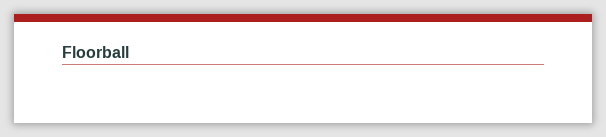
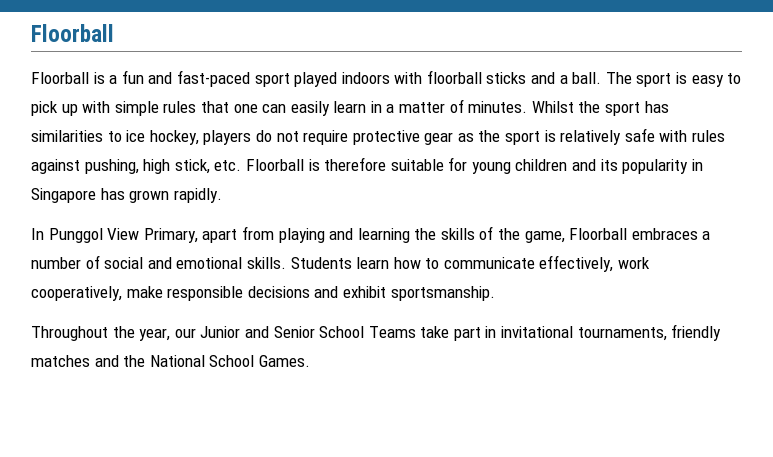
[62,46,129,58] Floorball -> [31,24,114,42] [31,70,742,87] [31,99,669,116] [31,128,726,145] [31,157,703,174] [31,188,222,203] [31,226,711,243] [31,255,651,272] [31,286,495,301] [31,324,722,341] [31,355,310,367] Floorball // Floorball is a fun and fast-paced sport played indoors with floorball sticks and a ball. The sport is easy to pick up with simple rules that one can easily learn in a matter of minutes. Whilst the sport has similarities to ice hockey, players do not require protective gear as the sport is relatively safe with rules against pushing, high stick, etc. Floorball is therefore suitable for young children and its popularity in Singapore has grown rapidly. // In Punggol View Primary, apart from playing and learning the skills of the game, Floorball embraces a number of social and emotional skills. Students learn how to communicate effectively, work cooperatively, make responsible decisions and exhibit sportsmanship. // Throughout the year, our Junior and Senior School Teams take part in invitational tournaments, friendly matches and the National School Games.

